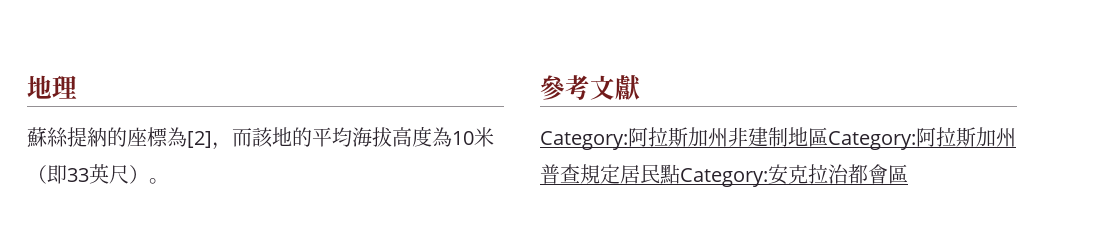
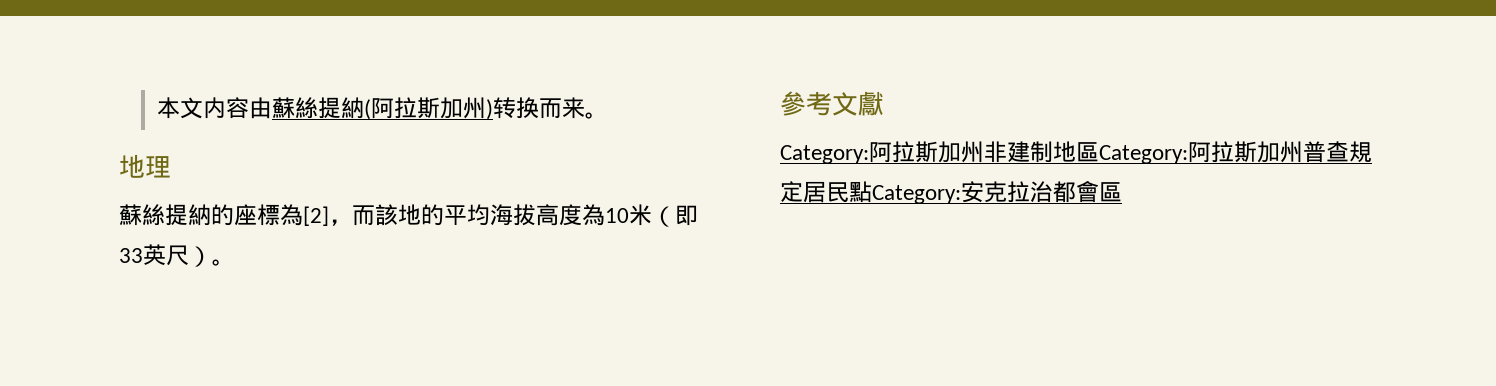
(27, 87) none -> [157,97,609,120] 本文内容由蘇絲提納(阿拉斯加州)转换而来。 //

